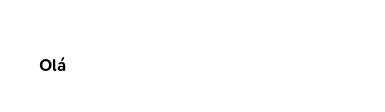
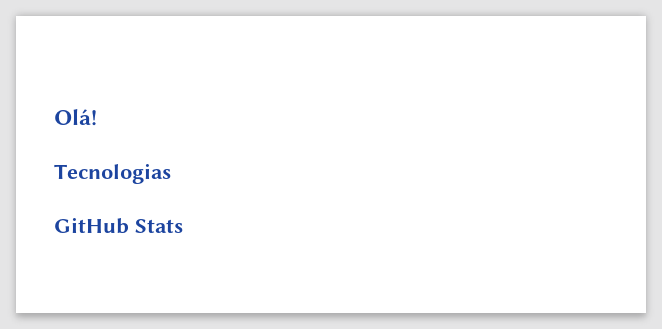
[39,56,66,71] Olá -> [54,109,97,126] [54,163,171,184] [54,217,183,234] Olá! // Tecnologias // GitHub Stats

